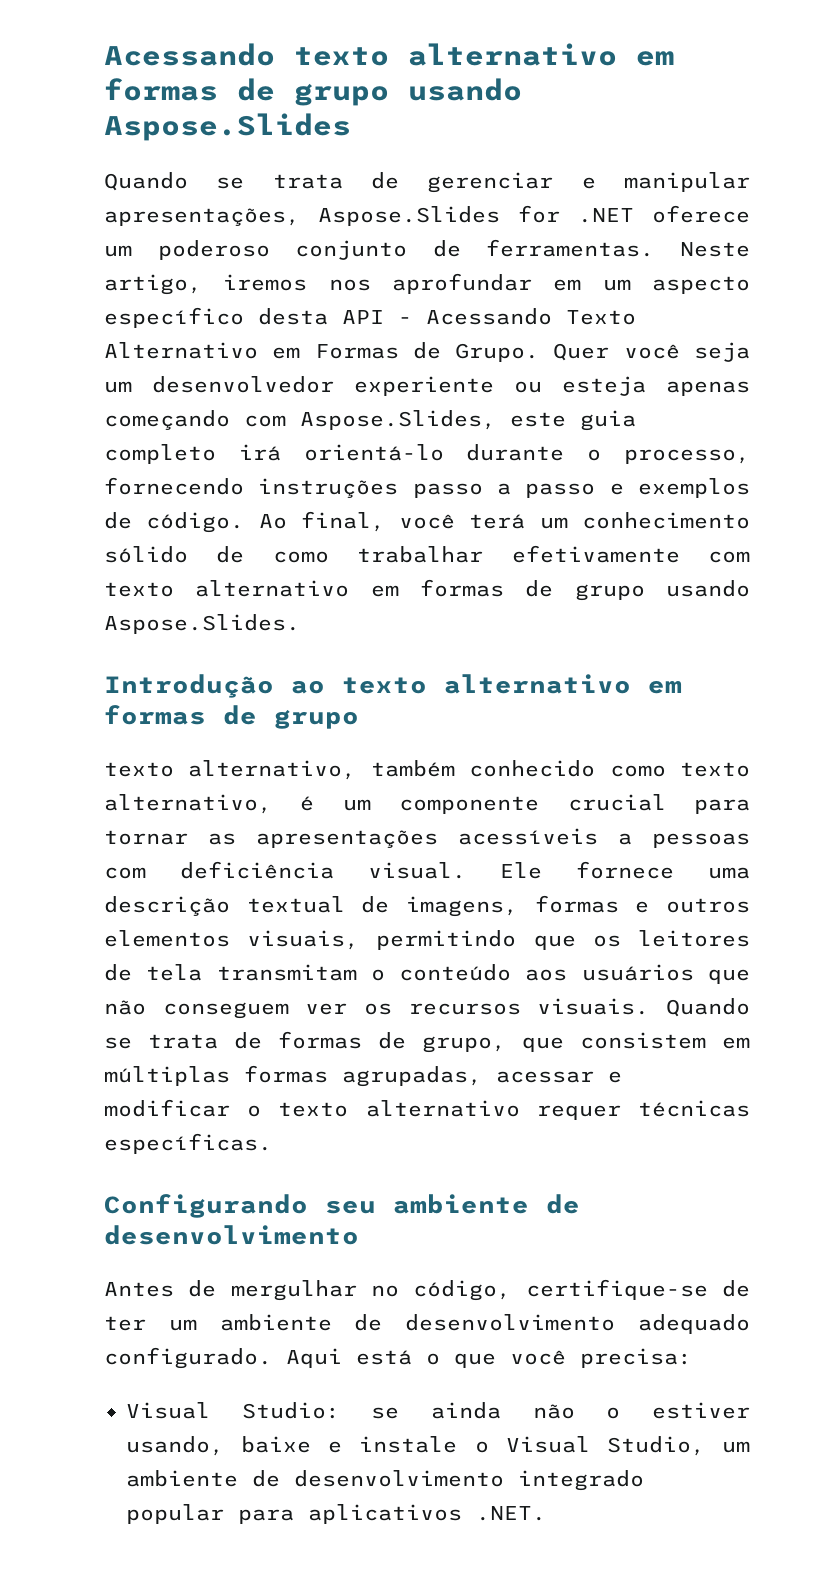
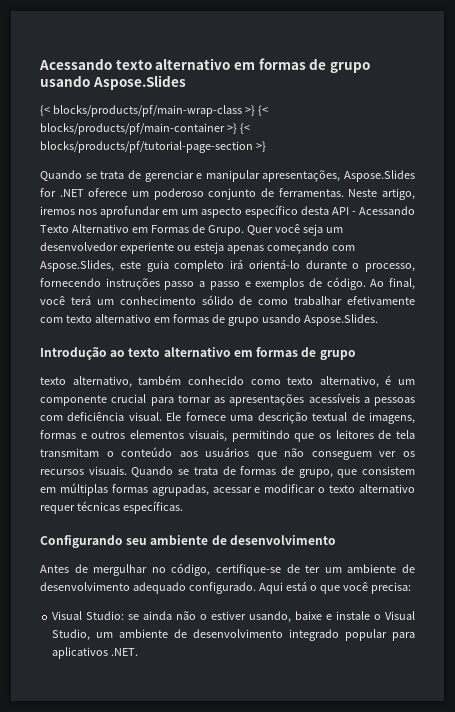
(351, 127) none -> [40,105,268,117] [40,123,250,135] [40,141,266,153] // {< blocks/products/pf/main-wrap-class >} {< blocks/products/pf/main-container >} {< blocks/products/pf/tutorial-page-section >}

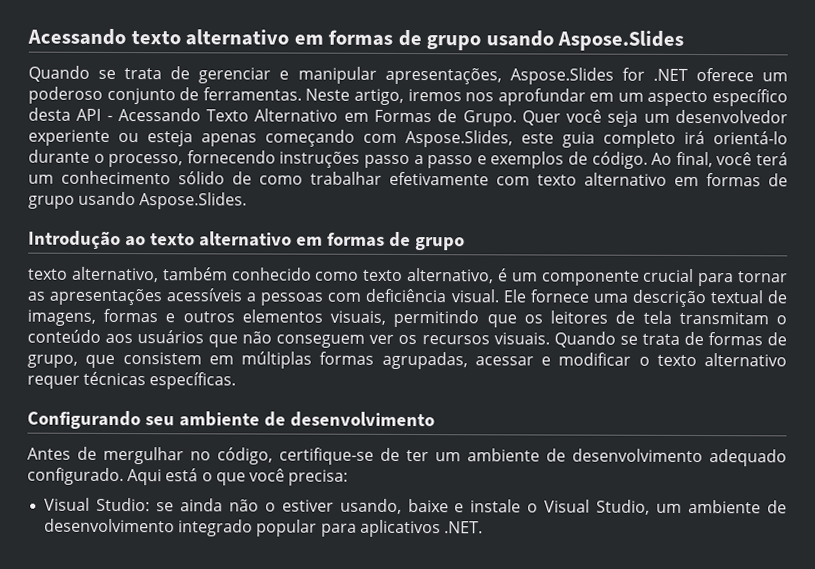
[40,105,268,117] [40,123,250,135] [40,141,266,153] // {< blocks/products/pf/main-wrap-class >} {< blocks/products/pf/main-container >} {< blocks/products/pf/tutorial-page-section >} -> (685, 40) none

